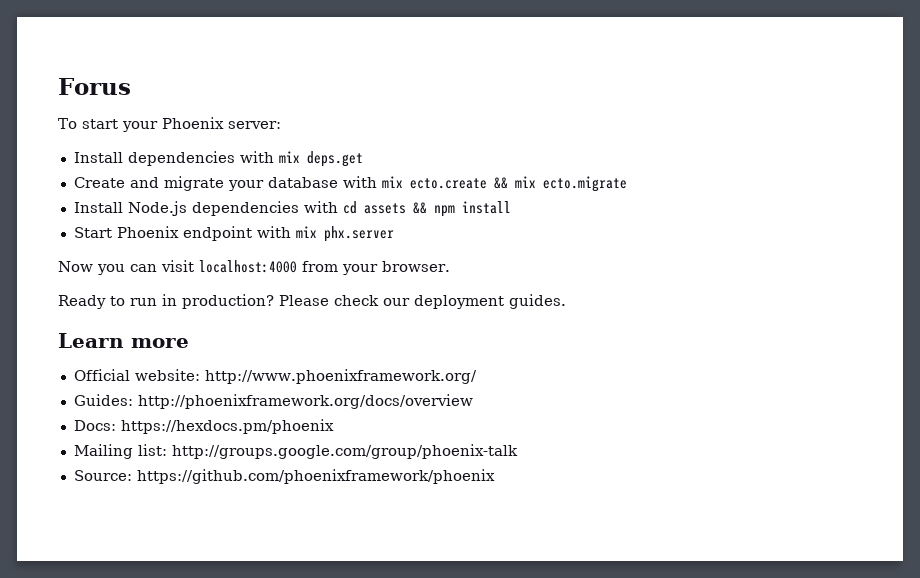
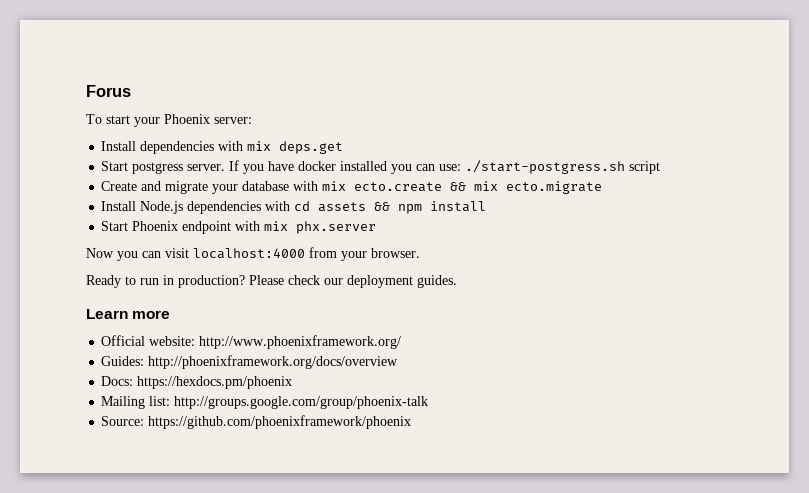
(363, 159) none -> [101,160,661,174] // Start postgress server. If you have docker installed you can use: ./start-postgress.sh script

